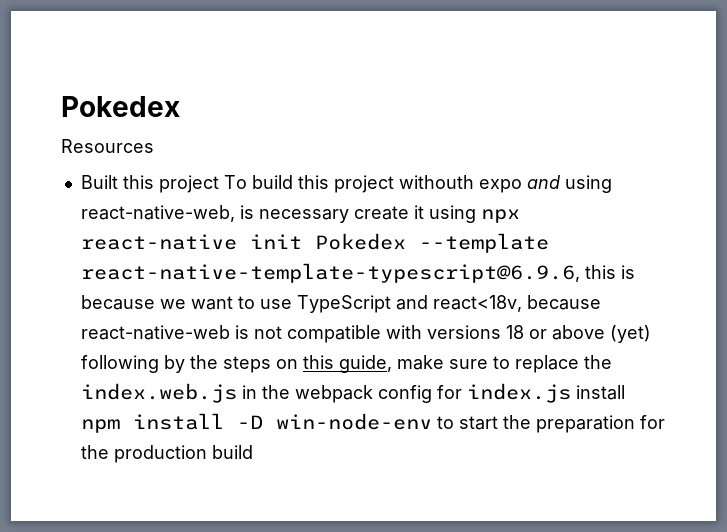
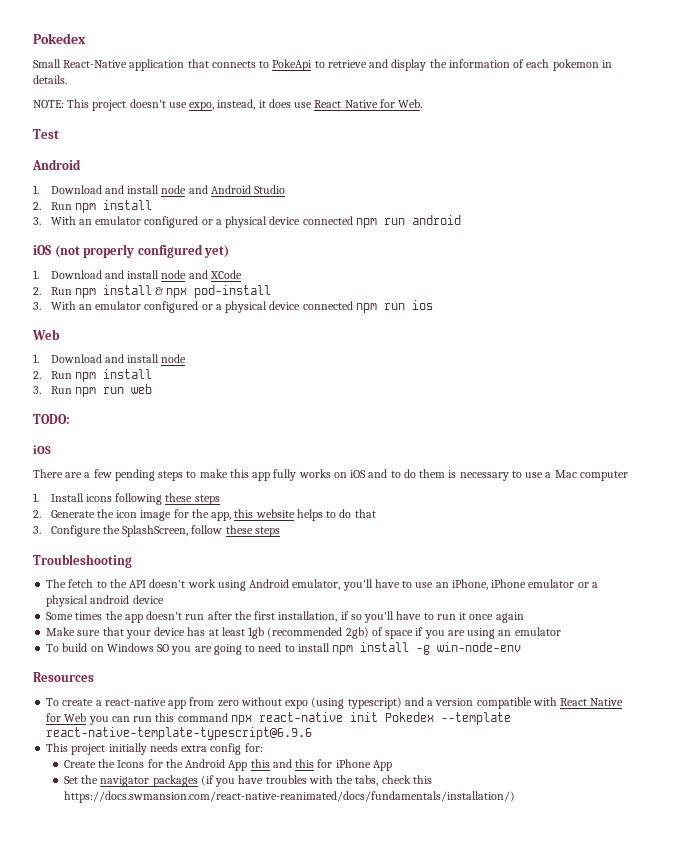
[61,139,154,153] [80,175,612,193] [80,205,476,223] Resources // Built this project To build this project withouth expo and using react-native-web, is necessary create it using -> [33,59,612,71] [33,75,67,84] [33,99,423,111] [33,129,59,139] [32,159,81,170] [33,185,286,194] [33,200,152,213] [33,215,461,228] [33,244,230,258] [33,270,242,279] [33,285,272,298] [33,300,433,313] [32,329,60,340] [33,354,187,363] [33,369,152,382] [33,384,152,397] [33,414,70,424] [33,445,51,454] [33,469,628,481] [33,493,220,505] [33,509,376,521] [33,525,280,537] [33,554,132,568] [46,579,598,591] [46,595,164,607] [46,611,524,623] [46,627,561,639] [46,642,522,655] [33,672,94,682] [46,697,624,709] [46,713,228,725] Small React-Native application that connects to PokeApi to retrieve and display the information of each pokemon in details. // NOTE: This project doesn't use expo, instead, it does use React Native for Web. // Test // Android // 1. Download and install node and Android Studio // 2. Run npm install // 3. With an emulator configured or a physical device connected npm run android // iOS (not properly configured yet) // 1. Download and install node and XCode // 2. Run npm install & npx pod-install // 3. With an emulator configured or a physical device connected npm run ios // Web // 1. Download and install node // 2. Run npm install // 3. Run npm run web // TODO: // iOS // There are a few pending steps to make this app fully works on iOS and to do them is necessary to use a Mac computer // 1. Install icons following these steps // 2. Generate the icon image for the app, this website helps to do that // 3. Configure the SplashScreen, follow these steps // Troubleshooting // The fetch to the API doesn't work using Android emulator, you'll have to use an iPhone, iPhone emulator or a physical android device // Some times the app doesn't run after the first installation, if so you'll have to run it once again // Make sure that your device has at least 1gb (recommended 2gb) of space if you are using an emulator // To build on Windows SO you are going to need to install npm install -g win-node-env // Resources // To create a react-native app from zero without expo (using typescript) and a version compatible with React Native for Web you can run this command
[80,263,635,283] [80,295,601,313] [80,325,651,343] [80,355,612,373] [80,383,625,403] [80,413,665,433] [80,445,253,463] react-native-template-typescript@6.9.6, this is because we want to use TypeScript and react<18v, because react-native-web is not compatible with versions 18 or above (yet) following by the steps on this guide, make sure to replace the index.web.js in the webpack config for index.js install npm install -D win-node-env to start the preparation for the production build -> [46,727,313,740] [46,743,263,755] [63,759,392,771] [63,775,432,787] [63,791,515,803] react-native-template-typescript@6.9.6 // This project initially needs extra config for: // Create the Icons for the Android App this and this for iPhone App // Set the navigator packages (if you have troubles with the tabs, check this https://docs.swmansion.com/react-native-reanimated/docs/fundamentals/installation/)

